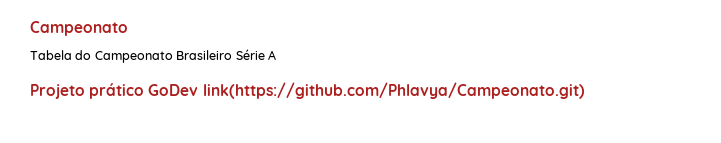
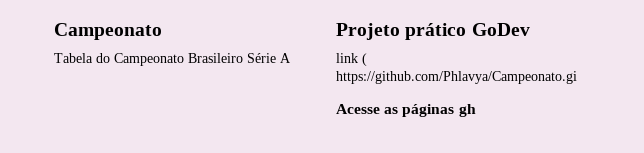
[202,82,585,99] link(https://github.com/Phlavya/Campeonato.git) -> [336,53,367,66] [336,71,577,84] [336,104,476,117] // link ( https://github.com/Phlavya/Campeonato.gi // Acesse as páginas gh

